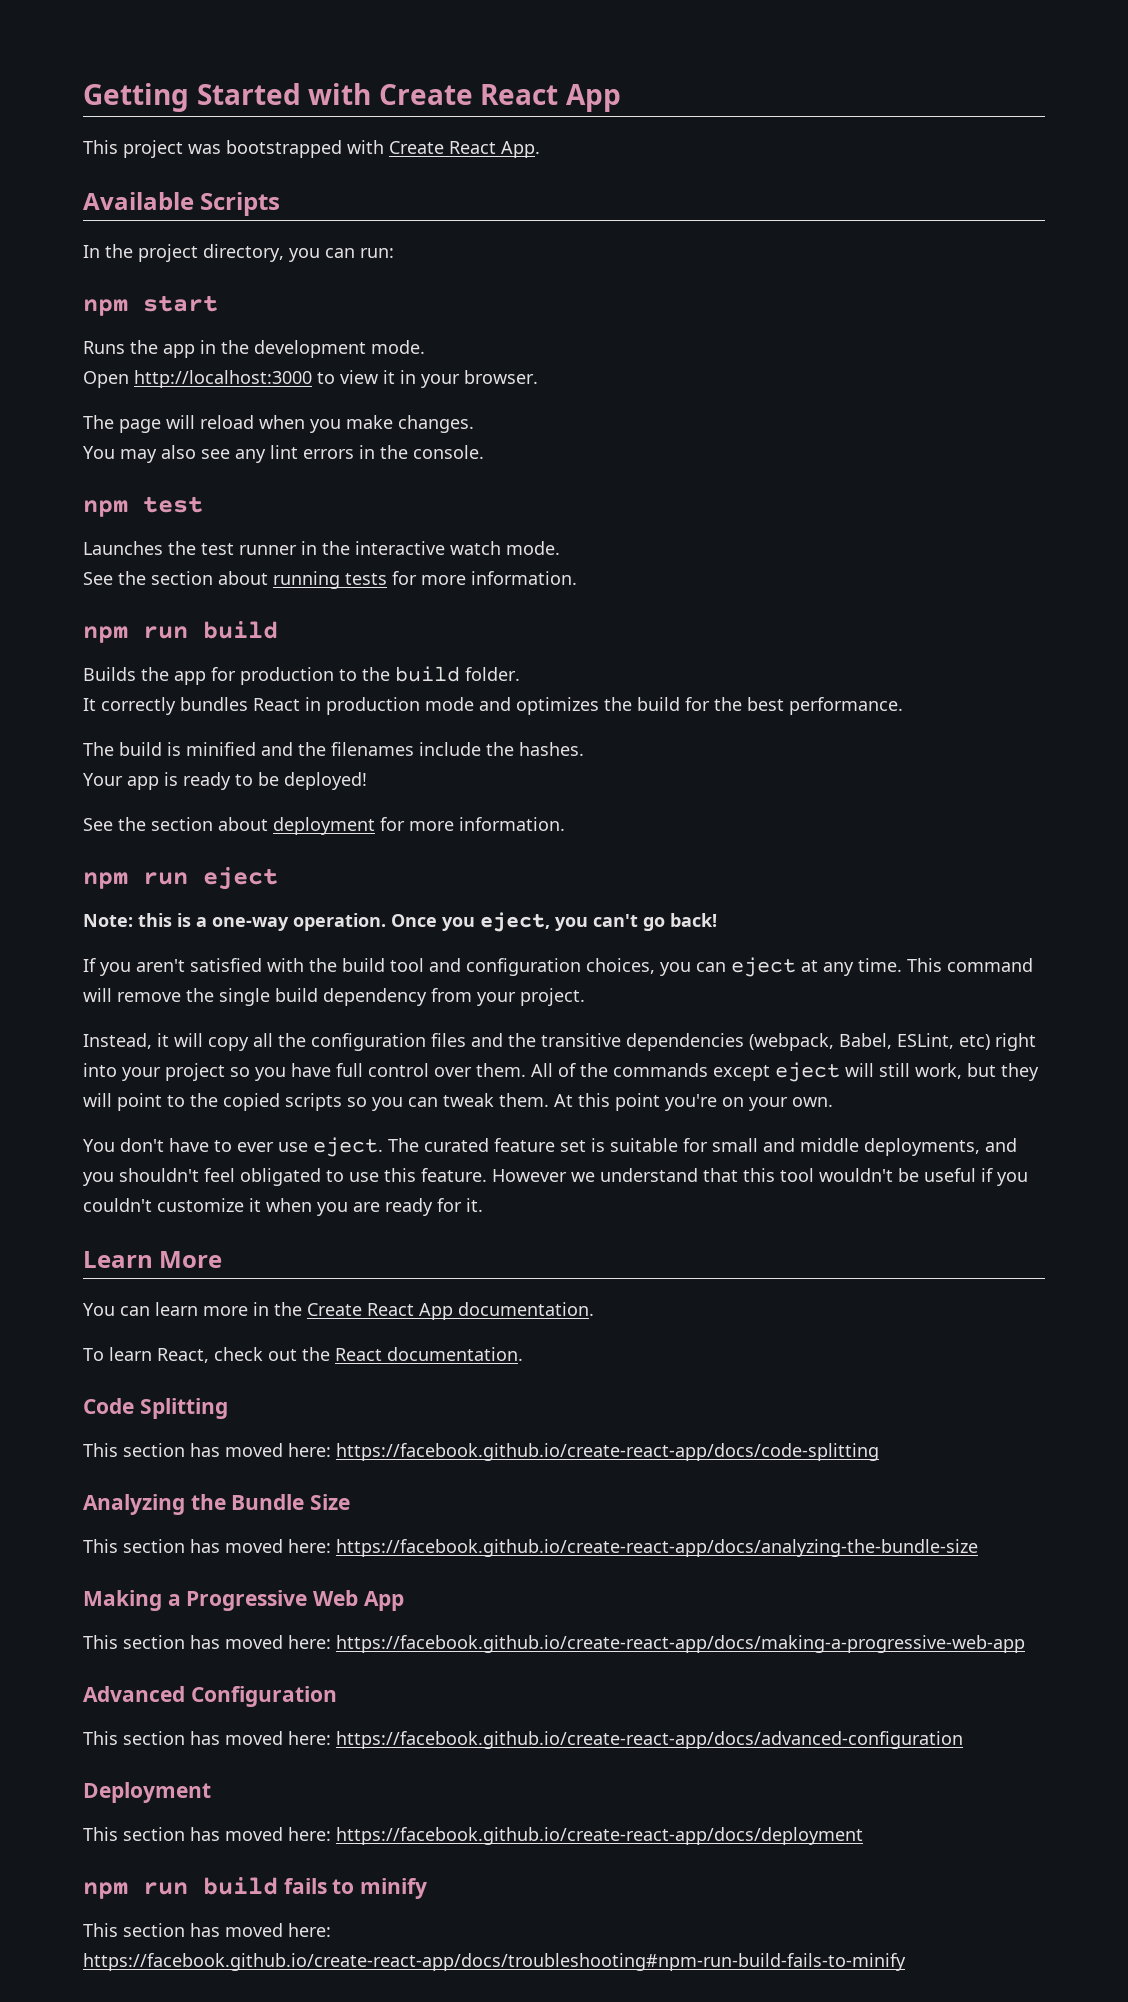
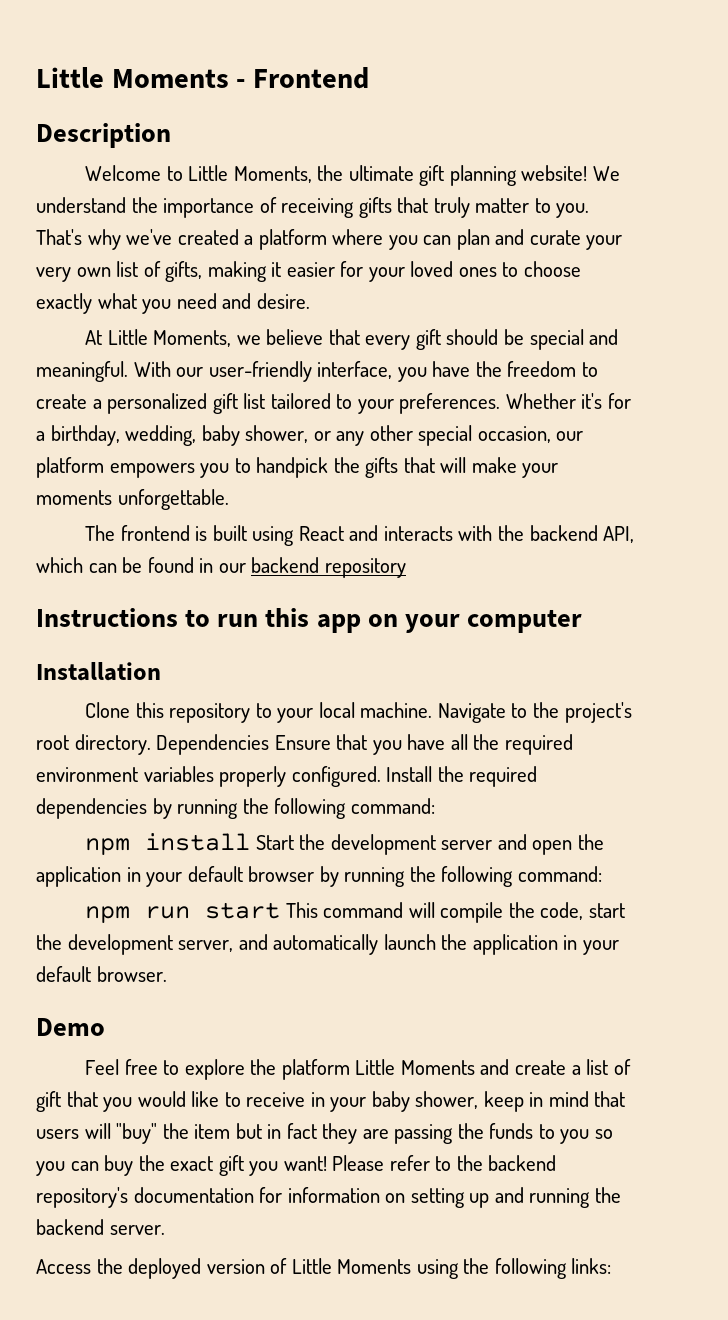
[83,83,621,112] [83,140,540,158] [83,192,281,216] [83,244,394,262] [83,295,218,316] [83,340,425,358] [83,370,538,388] [83,415,474,433] [83,445,484,463] [83,496,203,517] [83,541,560,555] [83,571,577,589] [83,621,278,643] [83,666,520,685] [83,697,903,715] [83,742,584,756] [83,772,367,790] [83,817,565,835] [83,867,278,890] [83,912,717,932] [83,957,1033,977] [83,988,585,1006] [83,1033,1036,1051] [83,1062,1039,1082] [83,1093,833,1111] [83,1137,1017,1157] [83,1168,1028,1186] [83,1198,483,1216] [83,1251,223,1268] [83,1302,594,1320] [83,1347,523,1363] [83,1398,228,1419] [83,1443,879,1461] [83,1494,351,1515] [83,1539,978,1557] [83,1590,404,1611] [83,1635,1025,1653] [83,1686,337,1707] [83,1731,963,1749] [83,1782,211,1803] [83,1827,863,1845] [83,1877,428,1899] [83,1923,331,1937] [83,1953,906,1971] Getting Started with Create React App // This project was bootstrapped with Create React App. // Available Scripts // In the project directory, you can run: // npm start // Runs the app in the development mode. // Open http://localhost:3000 to view it in your browser. // The page will reload when you make changes. // You may also see any lint errors in the console. // npm test // Launches the test runner in the interactive watch mode. // See the section about running tests for more information. // npm run build // Builds the app for production to the build folder. // It correctly bundles React in production mode and optimizes the build for the best performance. // The build is minified and the filenames include the hashes. // Your app is ready to be deployed! // See the section about deployment for more information. // npm run eject // Note: this is a one-way operation. Once you eject, you can't go back! // If you aren't satisfied with the build tool and configuration choices, you can eject at any time. This command will remove the single build dependency from your project. // Instead, it will copy all the configuration files and the transitive dependencies (webpack, Babel, ESLint, etc) right into your project so you have full control over them. All of the commands except eject will still work, but they will point to the copied scripts so you can tweak them. At this point you're on your own. // You don't have to ever use eject. The curated feature set is suitable for small and middle deployments, and you shouldn't feel obligated to use this feature. However we understand that this tool wouldn't be useful if you couldn't customize it when you are ready for it. // Learn More // You can learn more in the Create React App documentation. // To learn React, check out the React documentation. // Code Splitting // This section has moved here: https://facebook.github.io/create-react-app/docs/code-splitting // Analyzing the Bundle Size // This section has moved here: https://facebook.github.io/create-react-app/docs/analyzing-the-bundle-size // Making a Progressive Web App // This section has moved here: https://facebook.github.io/create-react-app/docs/making-a-progressive-web-app // Advanced Configuration // This section has moved here: https://facebook.github.io/create-react-app/docs/advanced-configuration // Deployment // This section has moved here: https://facebook.github.io/create-react-app/docs/deployment // npm run build fails to minify // This section has moved here: https://facebook.github.io/create-react-app/docs/troubleshooting#npm-run-build-fails-to-minify -> [36,67,370,89] [36,123,171,148] [85,165,620,186] [36,197,590,218] [36,229,623,250] [36,261,581,282] [36,293,310,314] [85,329,619,350] [36,361,598,382] [36,393,631,414] [36,425,584,446] [36,457,559,478] [36,489,229,510] [85,525,635,546] [36,557,406,578] [36,608,583,633] [36,662,161,681] [85,702,632,723] [36,734,573,755] [36,766,538,787] [36,798,435,819] [85,833,604,855] [36,866,602,887] [85,902,625,923] [36,934,619,955] [36,966,167,982] [36,1018,105,1036] [85,1059,631,1080] [36,1091,626,1112] [36,1123,614,1144] [36,1155,557,1176] [36,1187,621,1208] [36,1219,165,1235] [36,1258,612,1279] Little Moments - Frontend // Description // Welcome to Little Moments, the ultimate gift planning website! We understand the importance of receiving gifts that truly matter to you. That's why we've created a platform where you can plan and curate your very own list of gifts, making it easier for your loved ones to choose exactly what you need and desire. // At Little Moments, we believe that every gift should be special and meaningful. With our user-friendly interface, you have the freedom to create a personalized gift list tailored to your preferences. Whether it's for a birthday, wedding, baby shower, or any other special occasion, our platform empowers you to handpick the gifts that will make your moments unforgettable. // The frontend is built using React and interacts with the backend API, which can be found in our backend repository // Instructions to run this app on your computer // Installation // Clone this repository to your local machine. Navigate to the project's root directory. Dependencies Ensure that you have all the required environment variables properly configured. Install the required dependencies by running the following command: // npm install Start the development server and open the application in your default browser by running the following command: // npm run start This command will compile the code, start the development server, and automatically launch the application in your default browser. // Demo // Feel free to explore the platform Little Moments and create a list of gift that you would like to receive in your baby shower, keep in mind that users will "buy" the item but in fact they are passing the funds to you so you can buy the exact gift you want! Please refer to the backend repository's documentation for information on setting up and running the backend server. // Access the deployed version of Little Moments using the following links:

